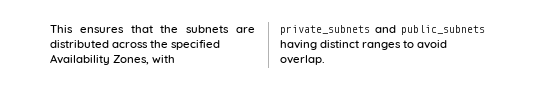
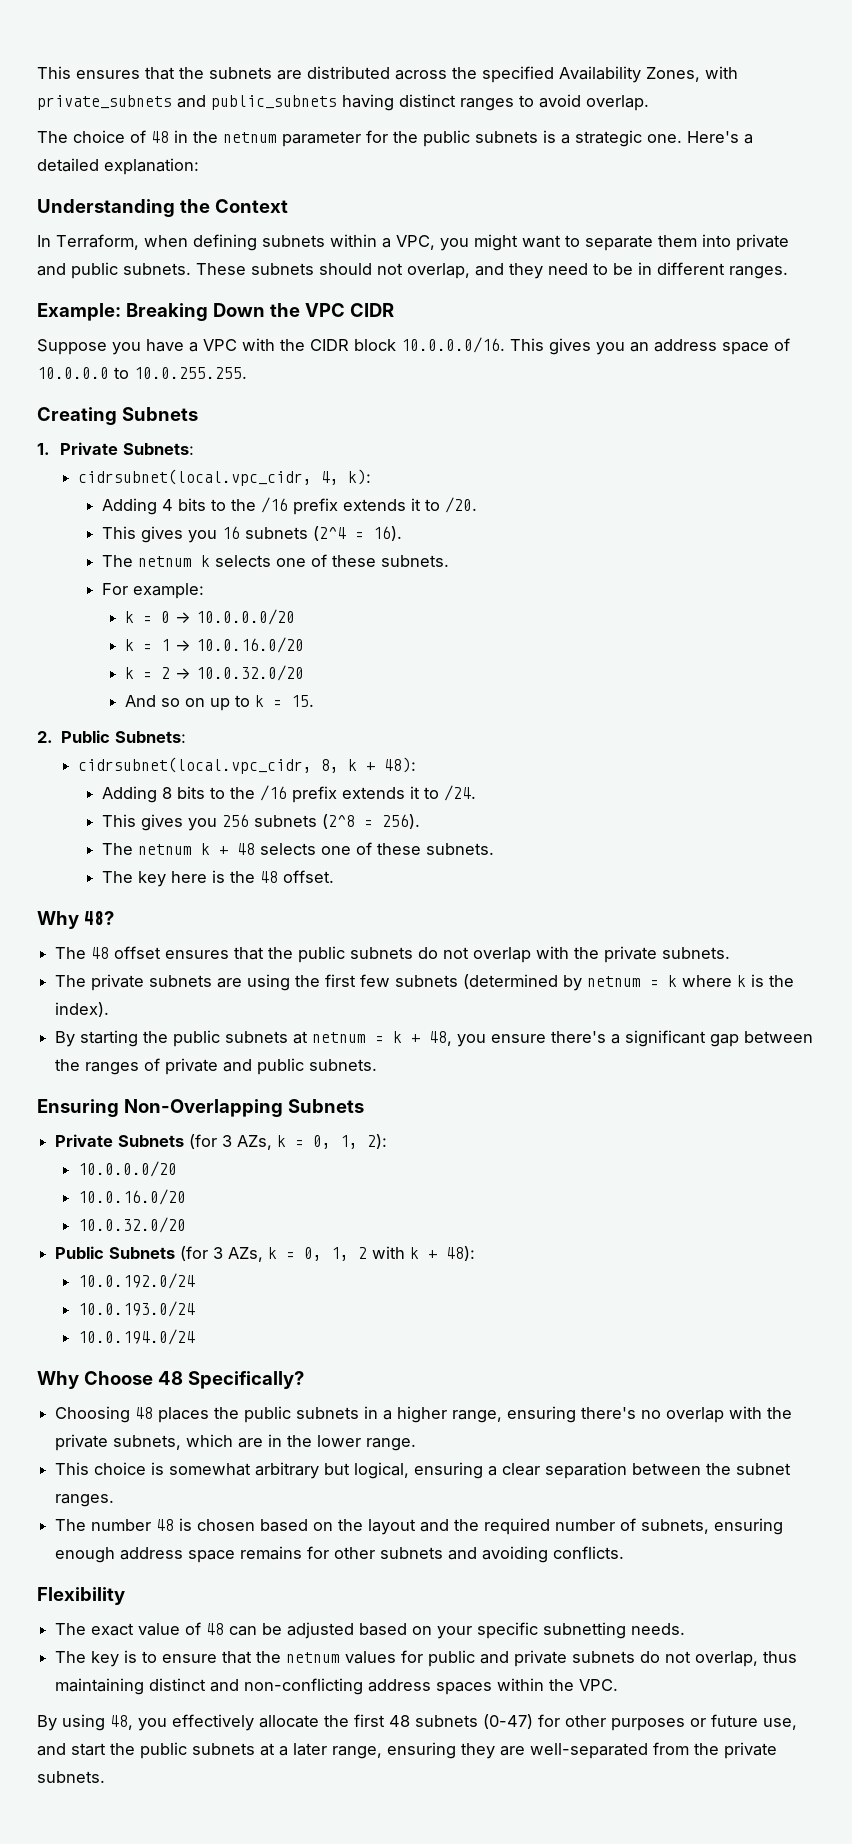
(325, 60) none -> [37,130,753,147] [37,158,199,175] [37,199,288,217] [37,234,789,251] [37,262,788,279] [37,303,394,321] [37,337,790,355] [37,367,247,379] [37,407,198,425] [37,442,195,455] [78,469,372,486] [101,497,477,515] [101,526,402,543] [101,554,449,567] [101,583,204,599] [124,609,295,625] [124,637,304,653] [124,665,304,681] [124,695,314,711] [37,730,187,743] [78,757,417,774] [101,785,476,803] [101,814,420,831] [101,842,494,855] [101,870,334,887] [37,911,114,929] [55,946,731,963] [55,974,795,991] [55,1002,110,1017] [55,1030,814,1047] [55,1058,378,1075] [37,1099,364,1117] [55,1134,388,1150] [78,1161,178,1177] [78,1189,187,1205] [78,1217,187,1233] [55,1246,476,1262] [78,1273,196,1289] [78,1301,196,1317] [78,1329,196,1345] [37,1371,304,1389] [55,1406,793,1423] [55,1434,417,1451] [55,1462,792,1479] [55,1494,115,1507] [55,1518,784,1535] [55,1546,625,1563] [37,1587,125,1605] [55,1622,686,1639] [55,1650,798,1667] [55,1678,619,1695] [37,1714,797,1731] [37,1742,777,1759] [37,1771,105,1783] // The choice of 48 in the netnum parameter for the public subnets is a strategic one. Here's a detailed explanation: // Understanding the Context // In Terraform, when defining subnets within a VPC, you might want to separate them into private and public subnets. These subnets should not overlap, and they need to be in different ranges. // Example: Breaking Down the VPC CIDR // Suppose you have a VPC with the CIDR block 10.0.0.0/16. This gives you an address space of 10.0.0.0 to 10.0.255.255. // Creating Subnets // 1. Private Subnets: // cidrsubnet(local.vpc_cidr, 4, k): // Adding 4 bits to the /16 prefix extends it to /20. // This gives you 16 subnets (2^4 = 16). // The netnum k selects one of these subnets. // For example: // k = 0 → 10.0.0.0/20 // k = 1 → 10.0.16.0/20 // k = 2 → 10.0.32.0/20 // And so on up to k = 15. // 2. Public Subnets: // cidrsubnet(local.vpc_cidr, 8, k + 48): // Adding 8 bits to the /16 prefix extends it to /24. // This gives you 256 subnets (2^8 = 256). // The netnum k + 48 selects one of these subnets. // The key here is the 48 offset. // Why 48? // The 48 offset ensures that the public subnets do not overlap with the private subnets. // The private subnets are using the first few subnets (determined by netnum = k where k is the index). // By starting the public subnets at netnum = k + 48, you ensure there's a significant gap between the ranges of private and public subnets. // Ensuring Non-Overlapping Subnets // Private Subnets (for 3 AZs, k = 0, 1, 2): // 10.0.0.0/20 // 10.0.16.0/20 // 10.0.32.0/20 // Public Subnets (for 3 AZs, k = 0, 1, 2 with k + 48): // 10.0.192.0/24 // 10.0.193.0/24 // 10.0.194.0/24 // Why Choose 48 Specifically? // Choosing 48 places the public subnets in a higher range, ensuring there's no overlap with the private subnets, which are in the lower range. // This choice is somewhat arbitrary but logical, ensuring a clear separation between the subnet ranges. // The number 48 is chosen based on the layout and the required number of subnets, ensuring enough address space remains for other subnets and avoiding conflicts. // Flexibility // The exact value of 48 can be adjusted based on your specific subnetting needs. // The key is to ensure that the netnum values for public and private subnets do not overlap, thus maintaining distinct and non-conflicting address spaces within the VPC. // By using 48, you effectively allocate the first 48 subnets (0-47) for other purposes or future use, and start the public subnets at a later range, ensuring they are well-separated from the private subnets.

